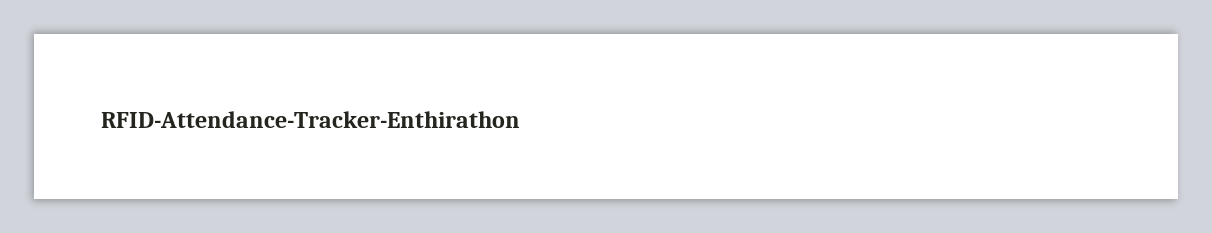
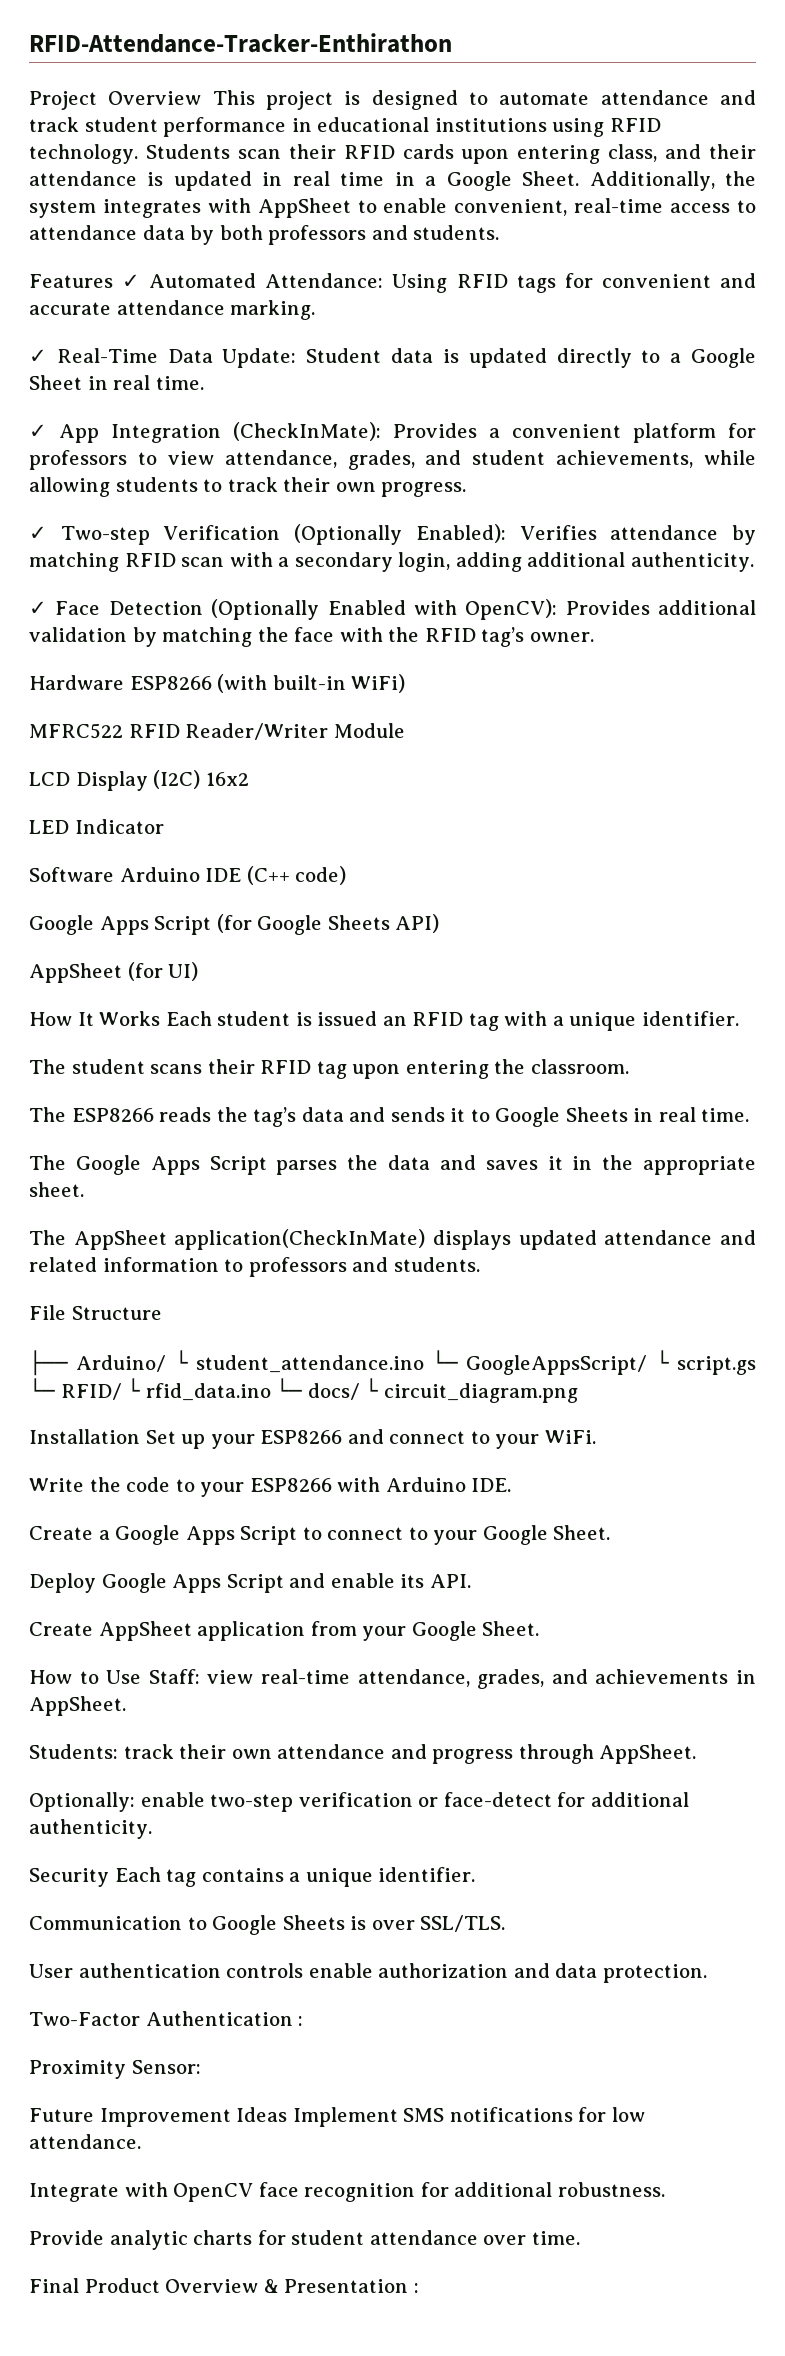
(520, 119) none -> [29,90,756,110] [29,117,661,137] [29,144,756,164] [29,171,756,191] [29,198,757,218] [29,225,500,245] [29,273,756,293] [29,300,316,320] [29,348,756,368] [29,375,204,390] [29,422,756,443] [29,450,756,470] [29,477,467,497] [29,524,756,545] [29,552,754,572] [29,599,756,620] [29,627,594,647] [29,674,406,693] [29,723,405,740] [29,770,249,791] [29,819,164,834] [29,866,347,885] [29,914,440,935] [29,962,199,983] [29,1011,739,1031] [29,1059,629,1079] [29,1107,750,1127] [29,1155,757,1175] [29,1182,84,1197] [29,1229,756,1250] [29,1257,480,1277] [29,1305,162,1320] [29,1350,756,1376] [29,1378,578,1403] [29,1429,596,1449] [29,1477,512,1497] [29,1525,611,1545] [29,1573,471,1593] [29,1621,540,1641] [29,1669,757,1689] [29,1696,126,1716] [29,1744,697,1764] [29,1792,689,1812] [29,1819,152,1839] [29,1867,476,1887] [29,1915,506,1935] [29,1963,707,1983] [29,2011,304,2026] [29,2060,201,2079] [29,2107,645,2127] [29,2134,141,2149] [29,2182,665,2202] [29,2230,580,2250] [29,2278,419,2293] // Project Overview This project is designed to automate attendance and track student performance in educational institutions using RFID technology. Students scan their RFID cards upon entering class, and their attendance is updated in real time in a Google Sheet. Additionally, the system integrates with AppSheet to enable convenient, real-time access to attendance data by both professors and students. // Features ✓ Automated Attendance: Using RFID tags for convenient and accurate attendance marking. // ✓ Real-Time Data Update: Student data is updated directly to a Google Sheet in real time. // ✓ App Integration (CheckInMate): Provides a convenient platform for professors to view attendance, grades, and student achievements, while allowing students to track their own progress. // ✓ Two-step Verification (Optionally Enabled): Verifies attendance by matching RFID scan with a secondary login, adding additional authenticity. // ✓ Face Detection (Optionally Enabled with OpenCV): Provides additional validation by matching the face with the RFID tag’s owner. // Hardware ESP8266 (with built-in WiFi) // MFRC522 RFID Reader/Writer Module // LCD Display (I2C) 16x2 // LED Indicator // Software Arduino IDE (C++ code) // Google Apps Script (for Google Sheets API) // AppSheet (for UI) // How It Works Each student is issued an RFID tag with a unique identifier. // The student scans their RFID tag upon entering the classroom. // The ESP8266 reads the tag’s data and sends it to Google Sheets in real time. // The Google Apps Script parses the data and saves it in the appropriate sheet. // The AppSheet application(CheckInMate) displays updated attendance and related information to professors and students. // File Structure // ├── Arduino/ └ student_attendance.ino └─ GoogleAppsScript/ └ script.gs └─ RFID/ └ rfid_data.ino └─ docs/ └ circuit_diagram.png // Installation Set up your ESP8266 and connect to your WiFi. // Write the code to your ESP8266 with Arduino IDE. // Create a Google Apps Script to connect to your Google Sheet. // Deploy Google Apps Script and enable its API. // Create AppSheet application from your Google Sheet. // How to Use Staff: view real-time attendance, grades, and achievements in AppSheet. // Students: track their own attendance and progress through AppSheet. // Optionally: enable two-step verification or face-detect for additional authenticity. // Security Each tag contains a unique identifier. // Communication to Google Sheets is over SSL/TLS. // User authentication controls enable authorization and data protection. // Two-Factor Authentication : // Proximity Sensor: // Future Improvement Ideas Implement SMS notifications for low attendance. // Integrate with OpenCV face recognition for additional robustness. // Provide analytic charts for student attendance over time. // Final Product Overview & Presentation :

